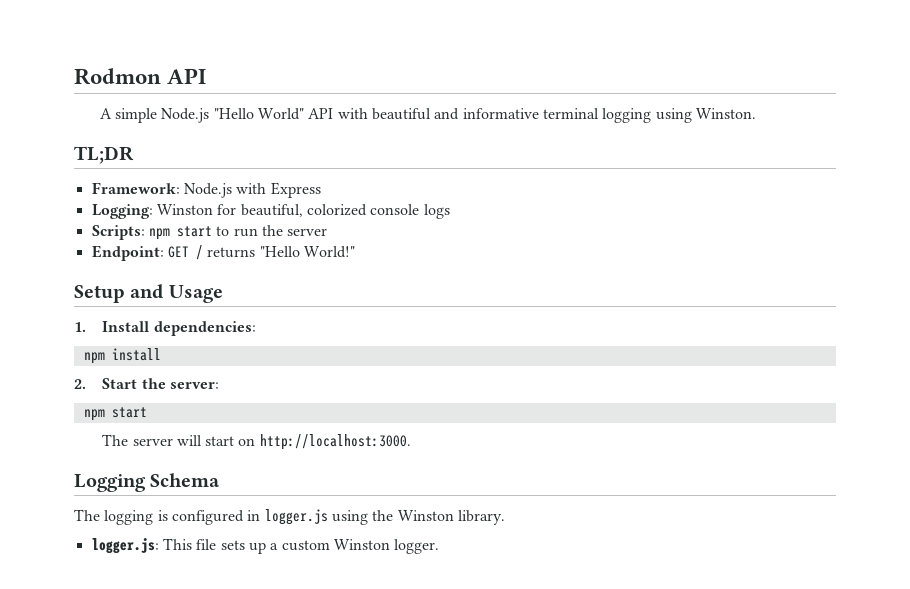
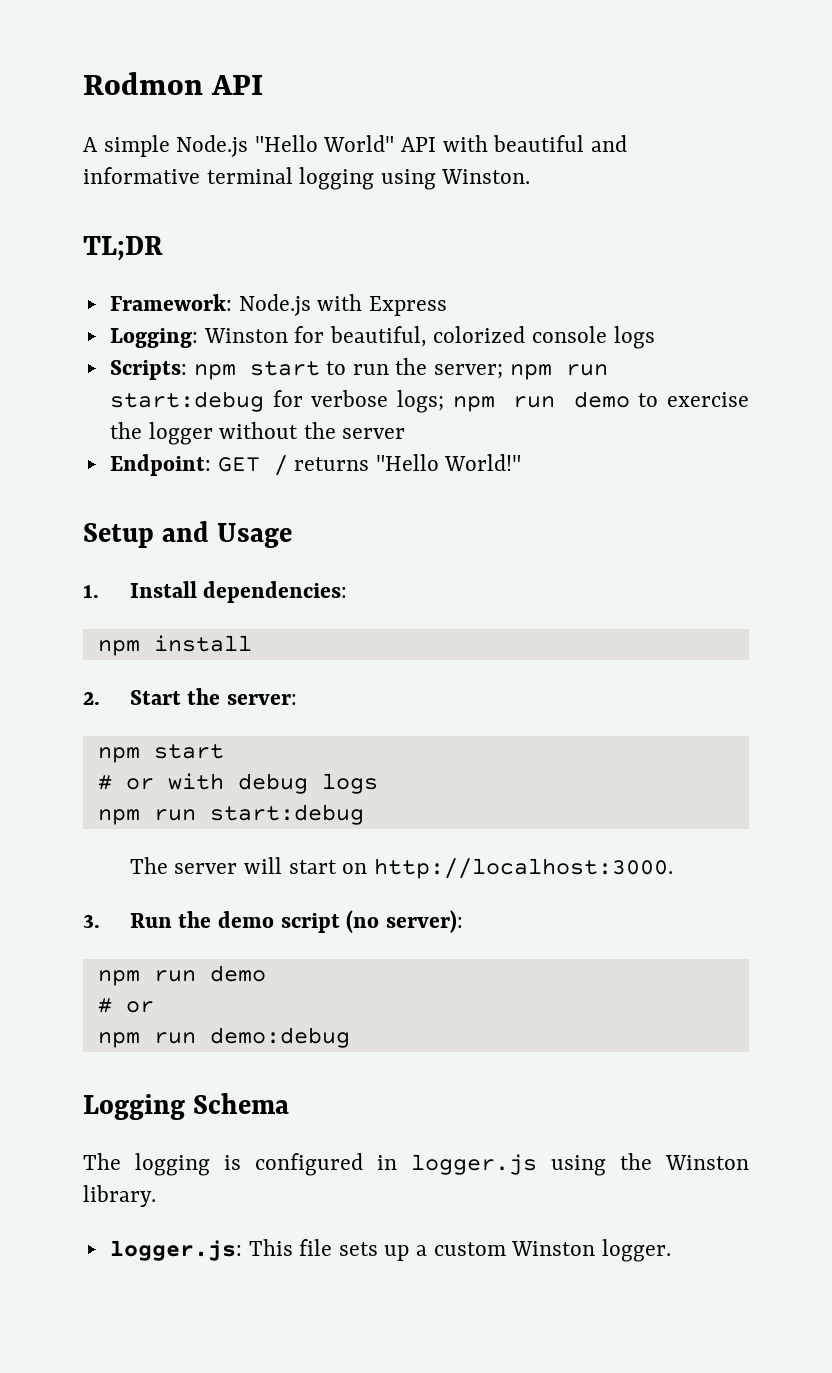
(283, 230) none -> [434,364,608,380] [109,390,749,413] [109,422,336,445] server; npm run start:debug for verbose logs; npm run demo to exercise the logger without the
(147, 412) none -> [97,773,378,794] [97,804,364,825] // # or with debug logs // npm run start:debug
(411, 442) none -> [83,910,463,933] [97,965,266,986] [97,998,154,1013] [97,1027,350,1048] // 3. Run the demo script (no server): // npm run demo // # or // npm run demo:debug

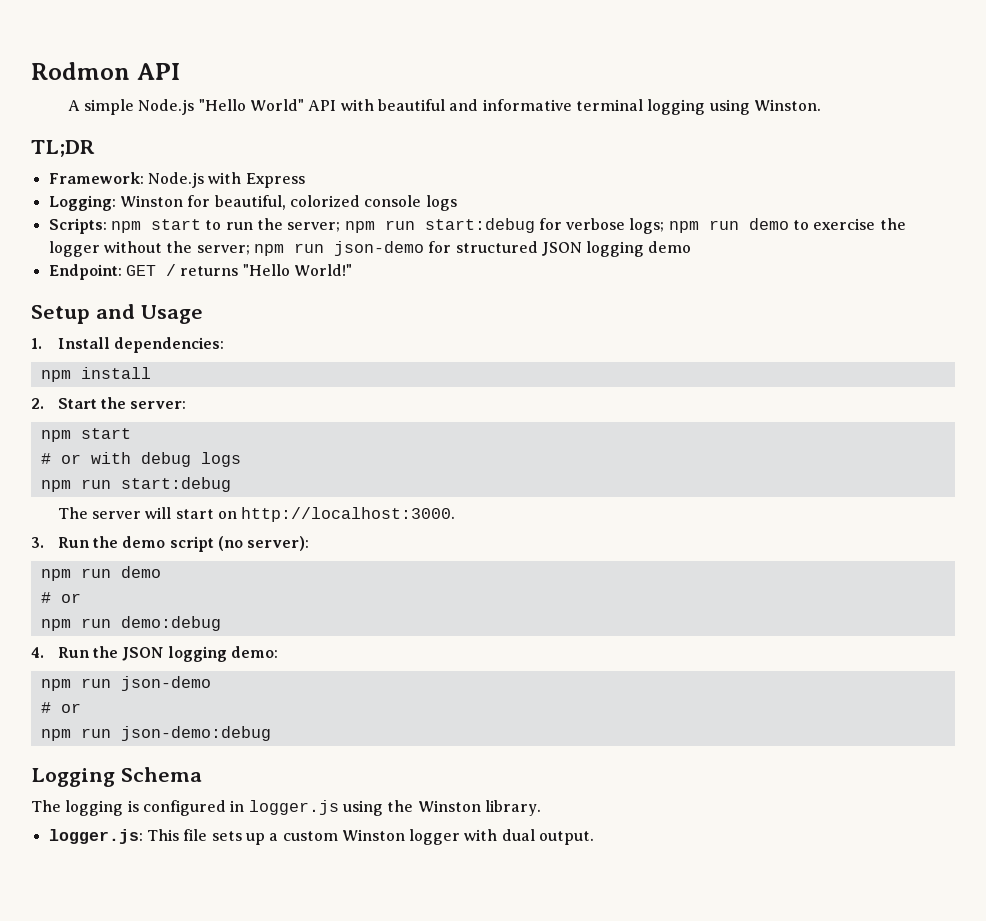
[342,428,406,439] server -> [196,241,692,257] server; npm run json-demo for structured JSON logging demo
(350, 1037) none -> [31,646,278,662] [40,676,211,691] [40,702,81,713] [40,726,271,741] // 4. Run the JSON logging demo: // npm run json-demo // # or // npm run json-demo:debug
[601,1239,671,1262] logger. -> [409,829,595,845] logger with dual output.

